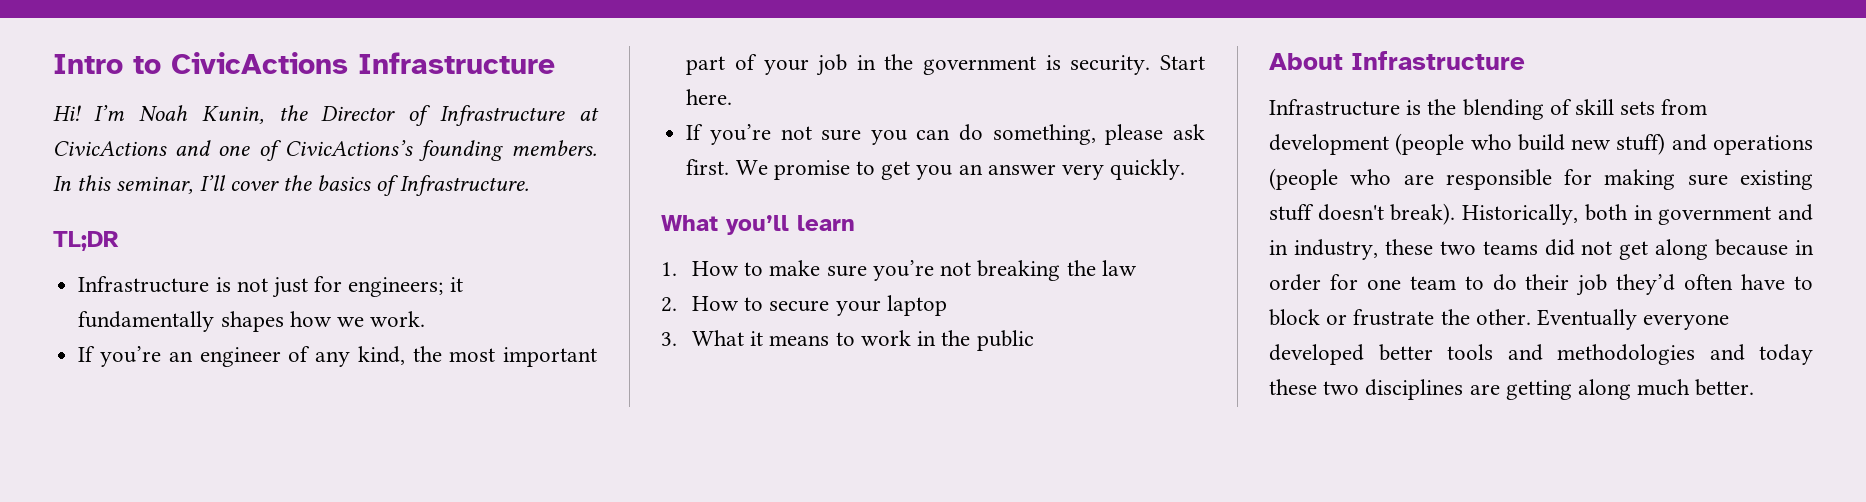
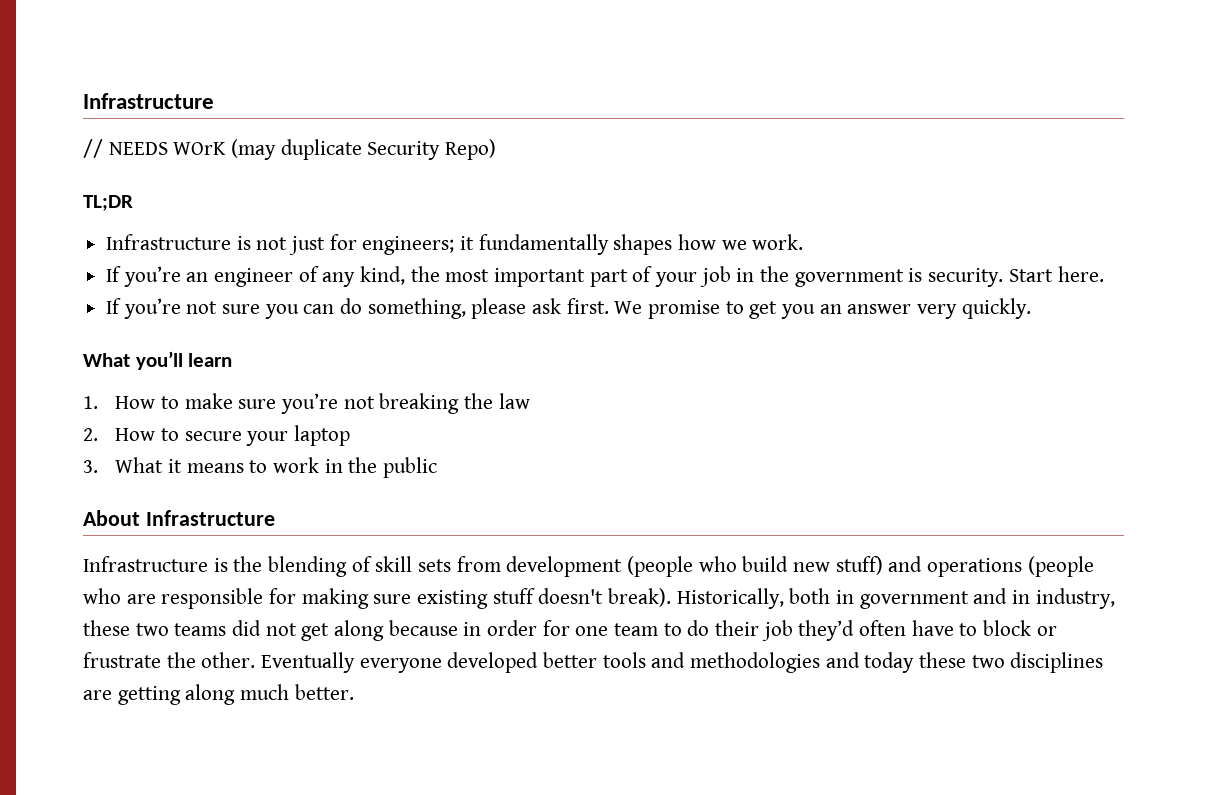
[53,52,555,74] [53,105,599,126] [53,140,597,161] [53,175,529,196] Intro to CivicActions Infrastructure // Hi! I’m Noah Kunin, the Director of Infrastructure at CivicActions and one of CivicActions’s founding members. In this seminar, I’ll cover the basics of Infrastructure. -> [83,93,214,109] [83,139,497,160] Infrastructure // // NEEDS WOrK (may duplicate Security Repo)

